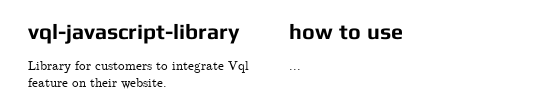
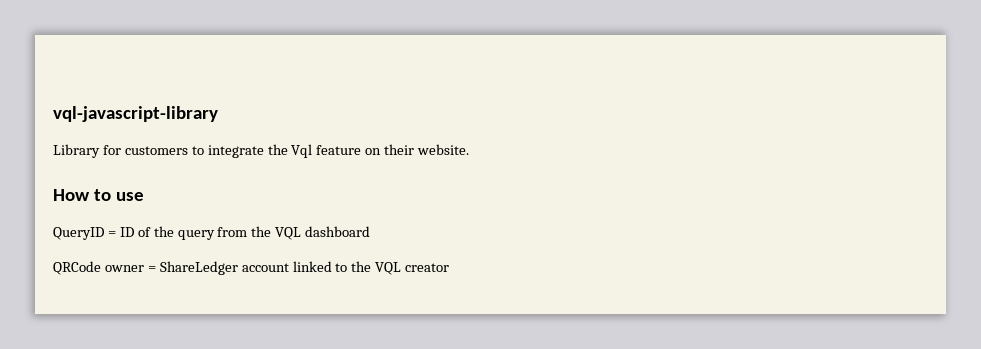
(224, 67) none -> [267,144,288,155] the
[289,23,333,40] how -> [53,189,90,201] How
[289,69,301,70] ... -> [53,226,371,240] [53,261,450,275] QueryID = ID of the query from the VQL dashboard // QRCode owner = ShareLedger account linked to the VQL creator

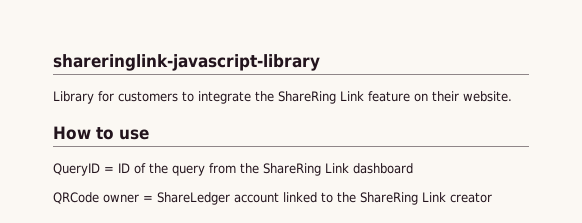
[53,106,218,122] vql-javascript-library -> [53,54,320,71] shareringlink-javascript-library
[291,144,313,158] Vql -> [278,91,364,104] ShareRing Link
[275,227,302,240] VQL -> [263,163,349,176] ShareRing Link
[375,262,402,275] VQL -> [360,192,446,205] ShareRing Link

